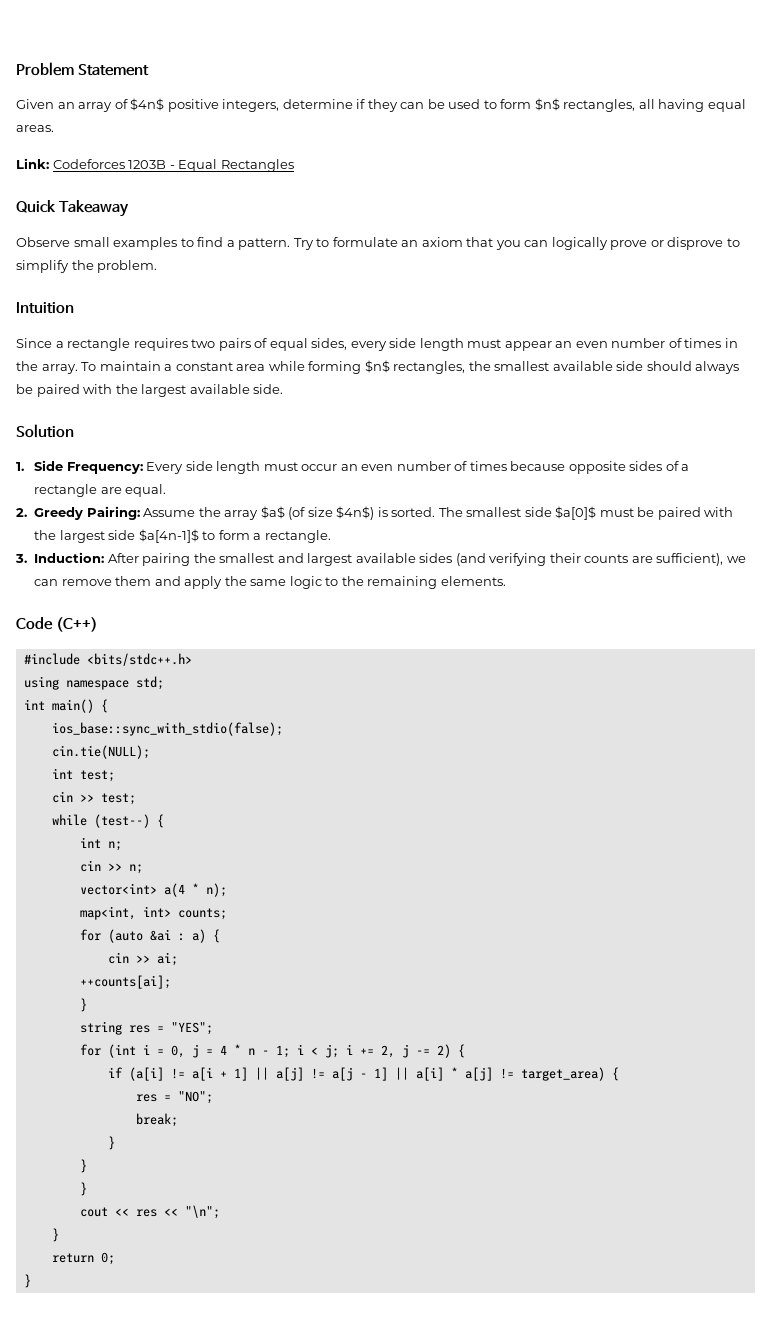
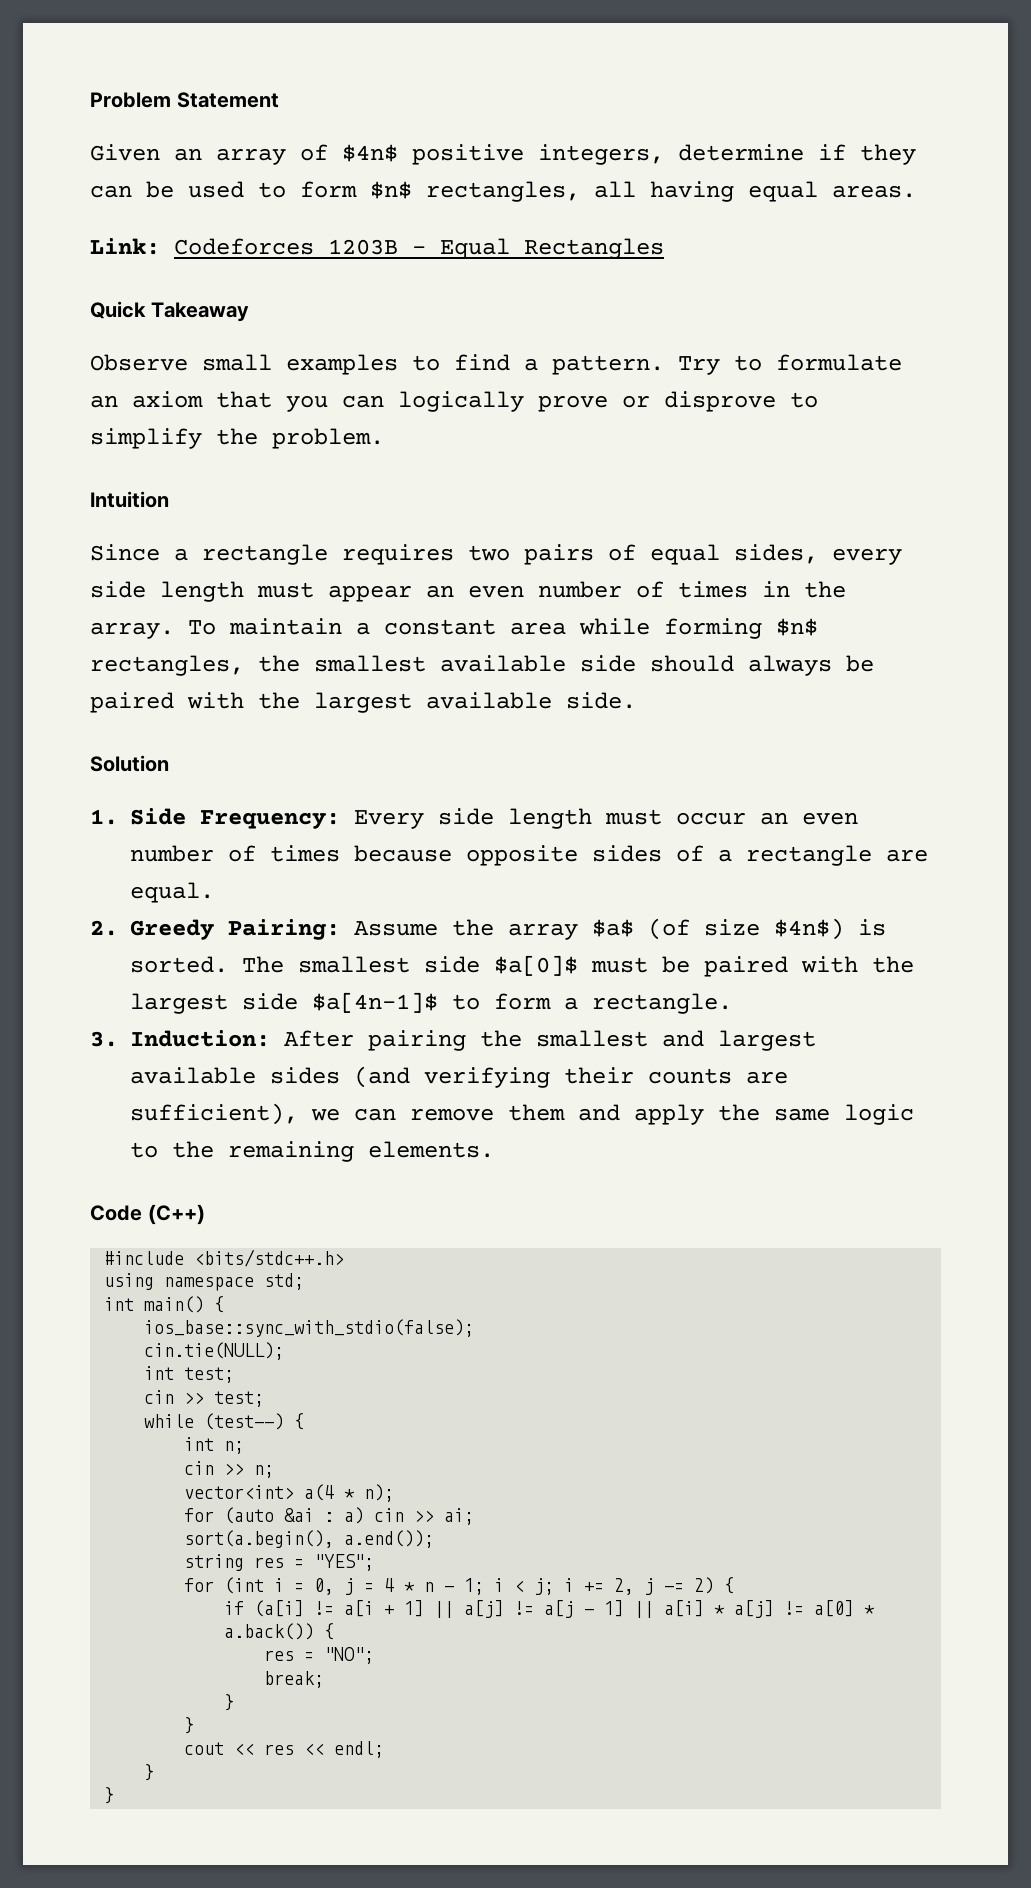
[79,906,227,920] // map<int, int> counts; -> (395, 1493) none
[212,929,220,943] { // -> (365, 1515) none
[79,975,171,989] [79,998,87,1012] ++counts[ai]; // } -> [184,1530,435,1548] sort(a.begin(), a.end());
[520,1067,605,1081] target_area) -> [814,1600,876,1617] [224,1623,315,1640] a[0] * a.back())
[79,1182,87,1196] // } -> (195, 1725) none
[184,1205,220,1219] [51,1228,59,1242] [51,1252,115,1265] "\n"; // } // return 0; -> [334,1741,385,1758] [144,1764,155,1781] endl; // }

